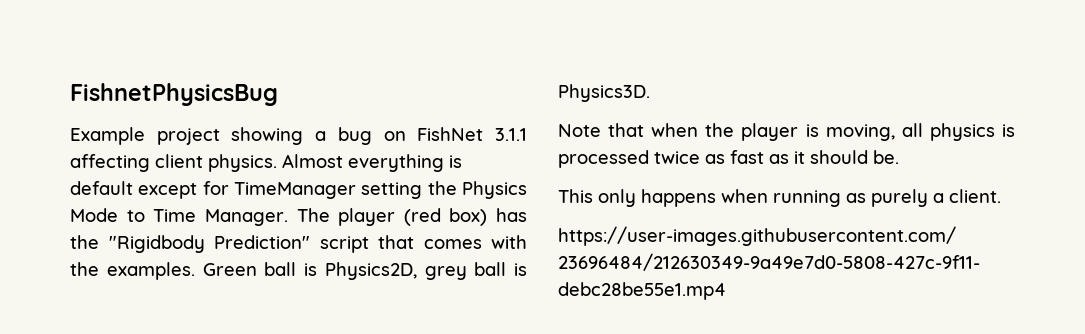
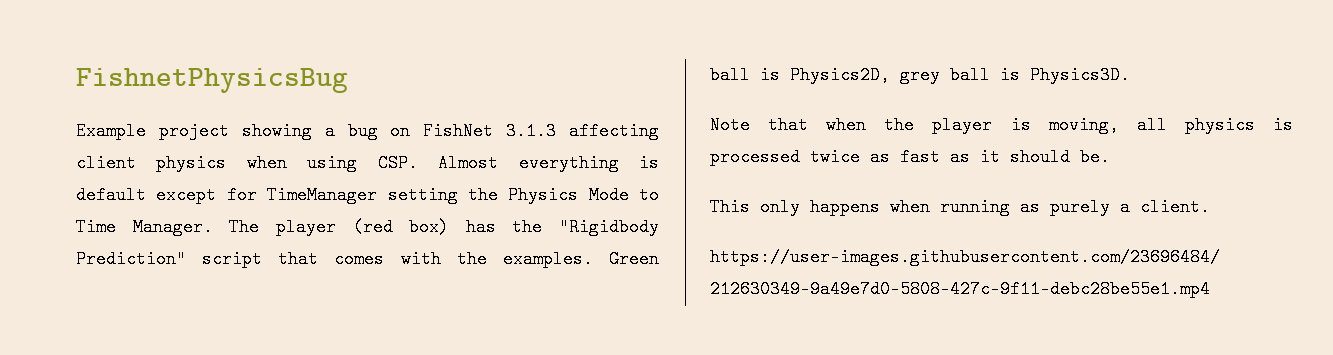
[495,128,527,141] 3.1.1 -> [506,122,557,140] 3.1.3
[208,154,277,172] physics. -> [156,154,418,172] physics when using CSP.

